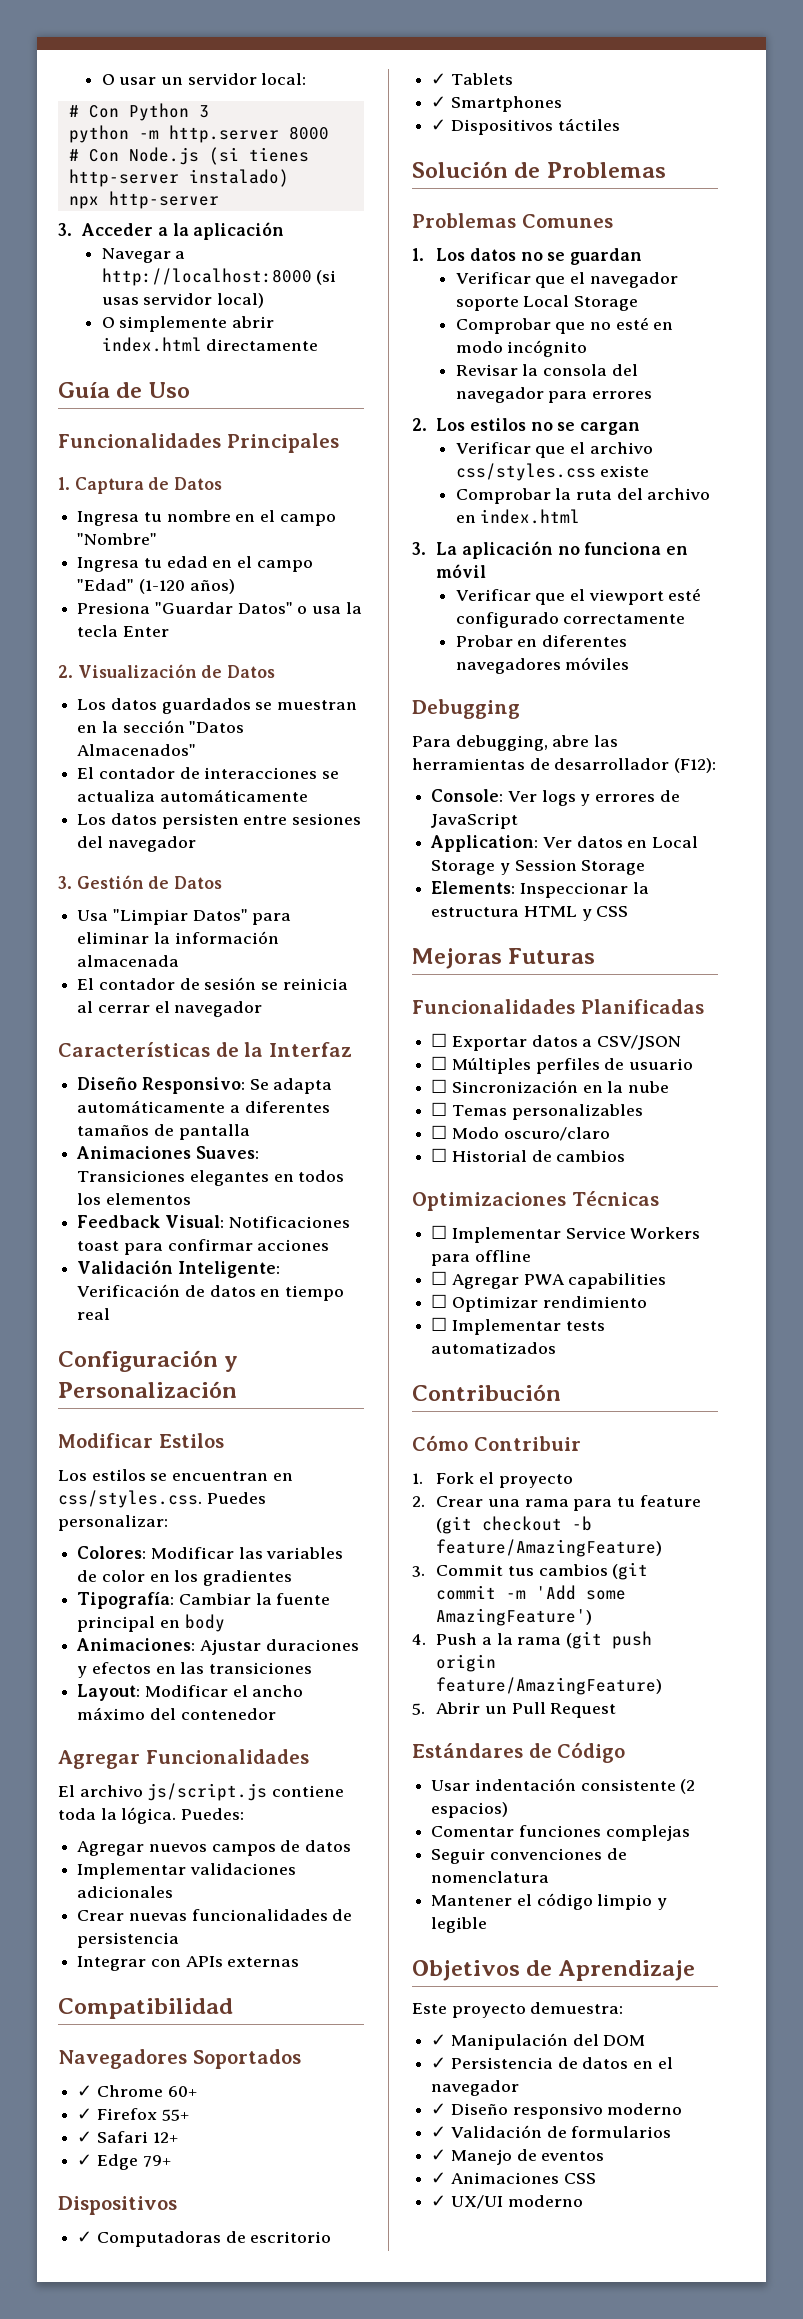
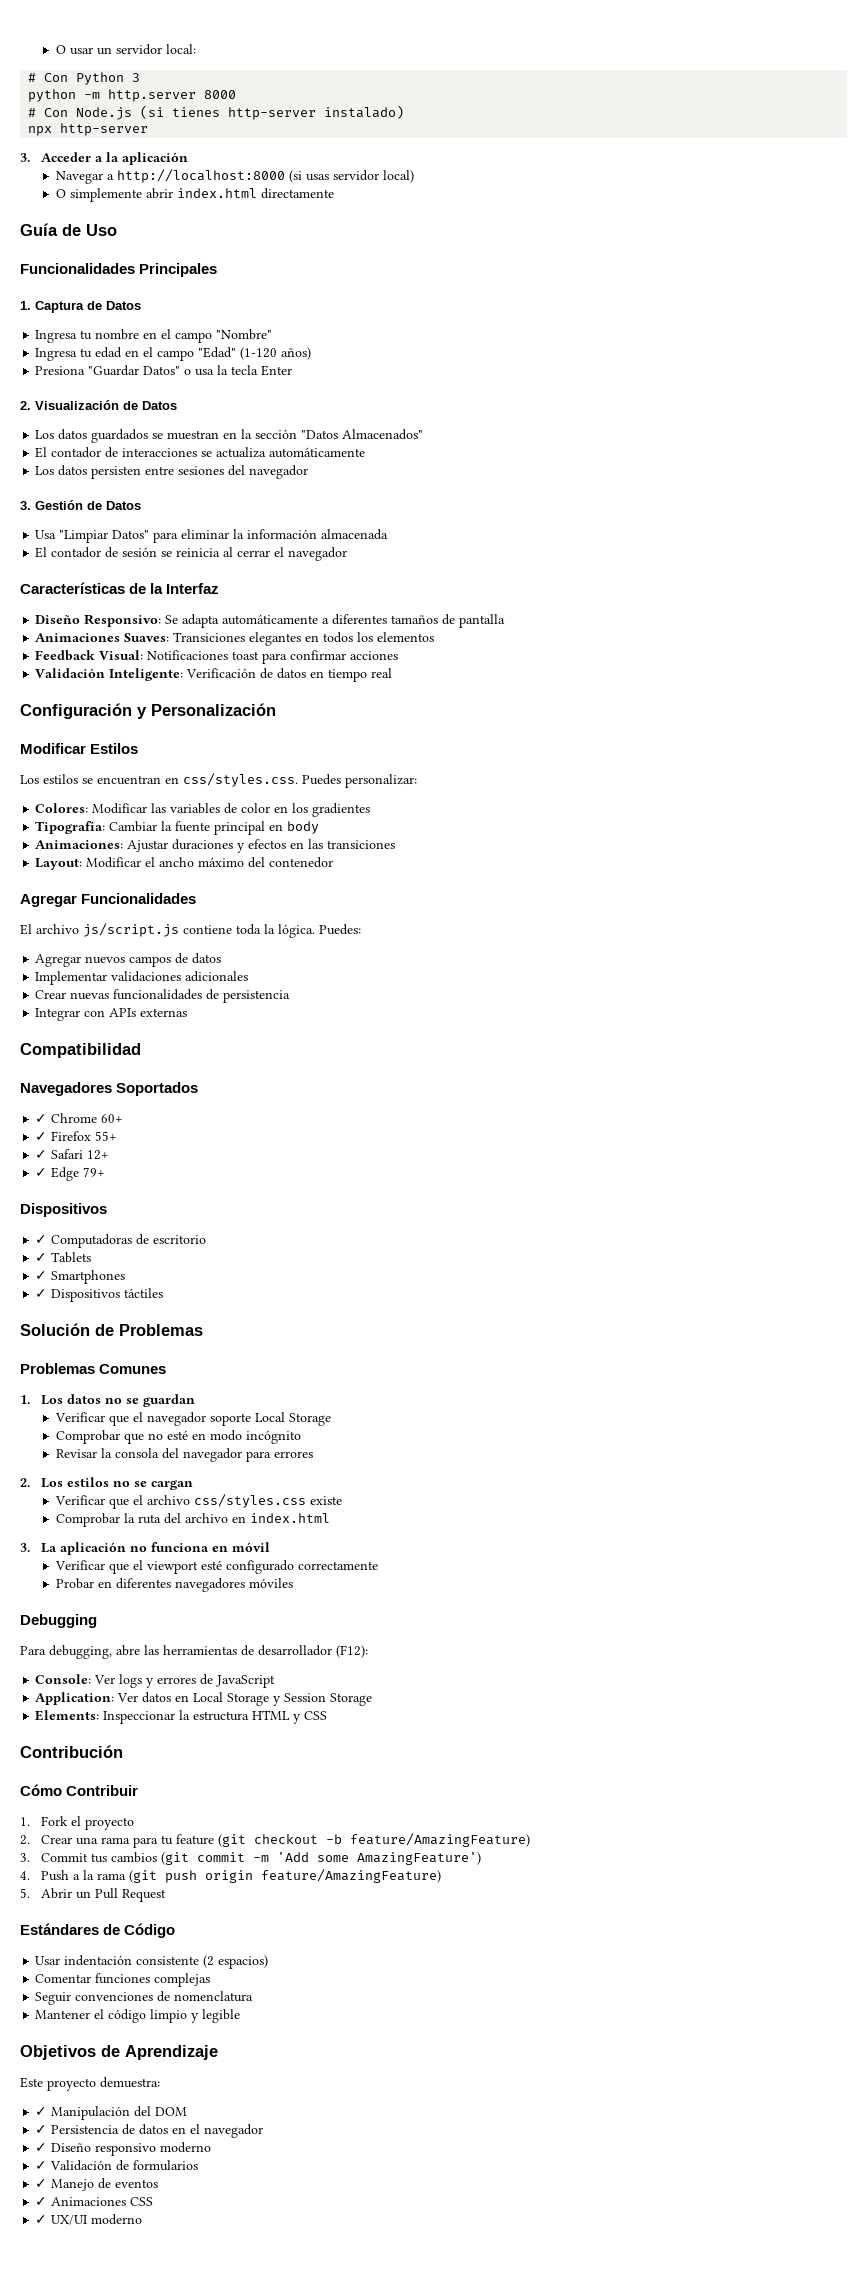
[412,948,596,969] [412,999,704,1014] [431,1033,682,1051] [431,1056,694,1074] [431,1079,670,1093] [431,1102,643,1120] [431,1125,610,1141] [431,1148,626,1162] [412,1191,659,1211] [431,1225,701,1243] [431,1250,531,1266] [431,1271,667,1289] [431,1294,647,1312] [431,1317,605,1335] [431,1342,557,1354] // Mejoras Futuras // Funcionalidades Planificadas // ☐ Exportar datos a CSV/JSON // ☐ Múltiples perfiles de usuario // ☐ Sincronización en la nube // ☐ Temas personalizables // ☐ Modo oscuro/claro // ☐ Historial de cambios // Optimizaciones Técnicas // ☐ Implementar Service Workers para offline // ☐ Agregar PWA capabilities // ☐ Optimizar rendimiento // ☐ Implementar tests automatizados -> (328, 1715) none

